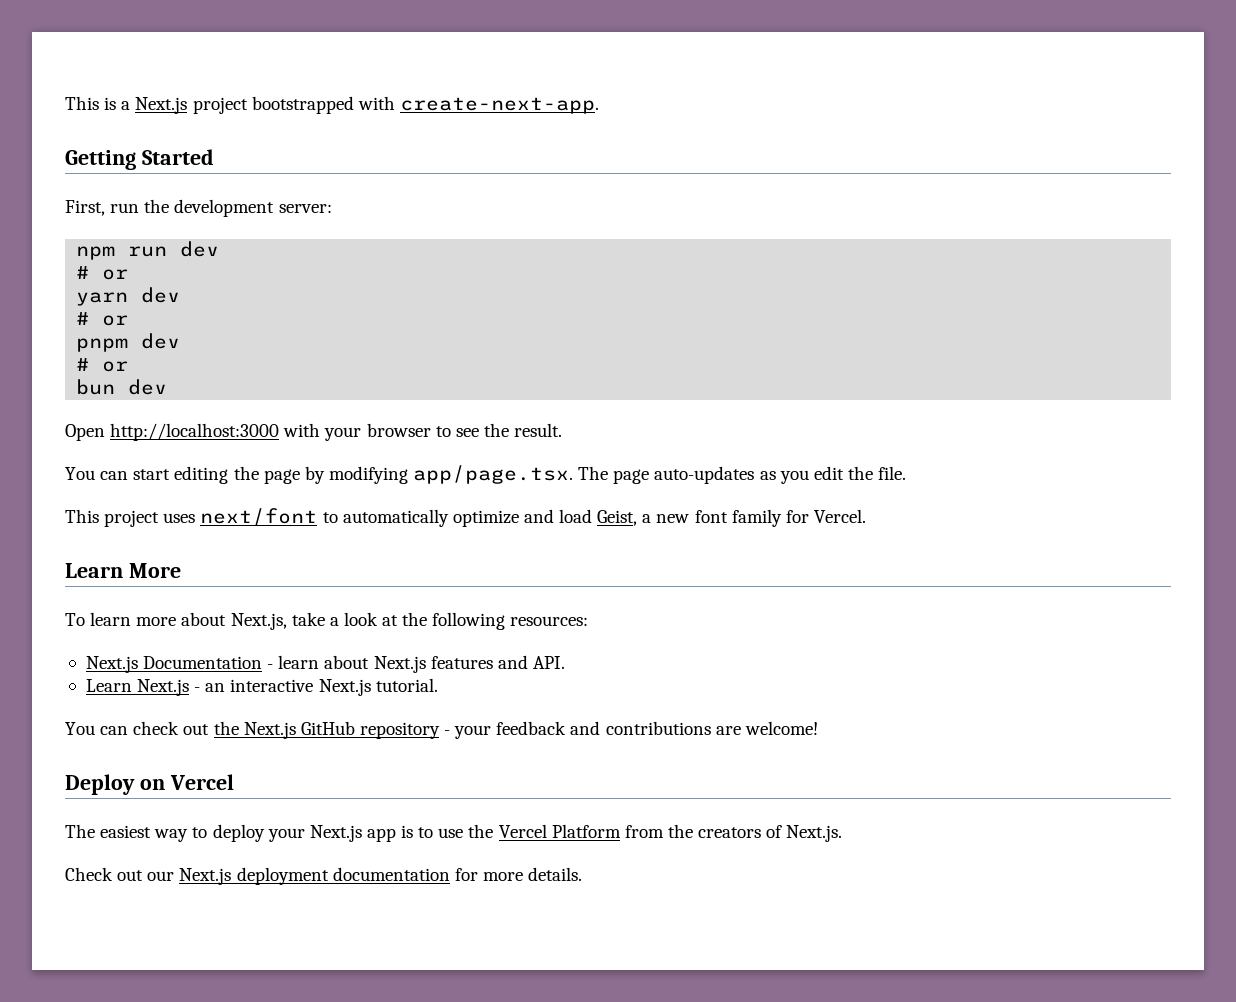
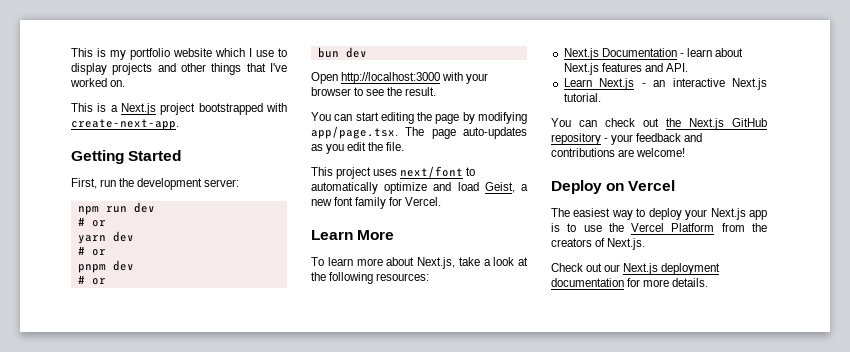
[65,96,117,110] This is -> [71,48,287,60] [71,63,287,75] [70,78,126,87] [71,103,107,112] This is my portfolio website which I use to display projects and other things that I've worked on. // This is

